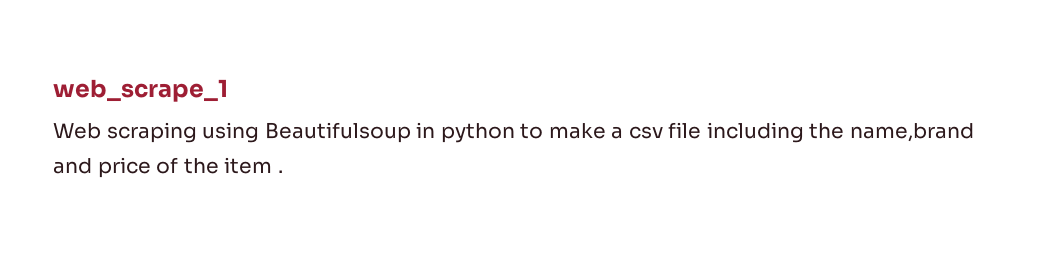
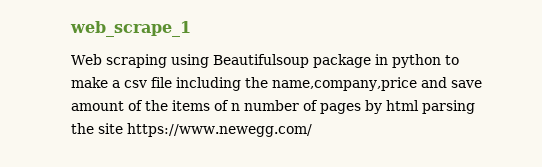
(411, 132) none -> [312,54,371,68] package
[849,123,974,142] [53,157,283,178] name,brand and price of the item . -> [272,77,482,91] [71,100,475,114] [71,123,312,137] name,company,price and save amount of the items of n number of pages by html parsing the site https://www.newegg.com/

